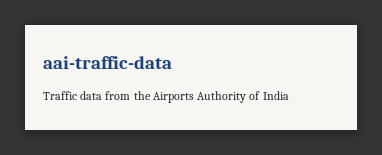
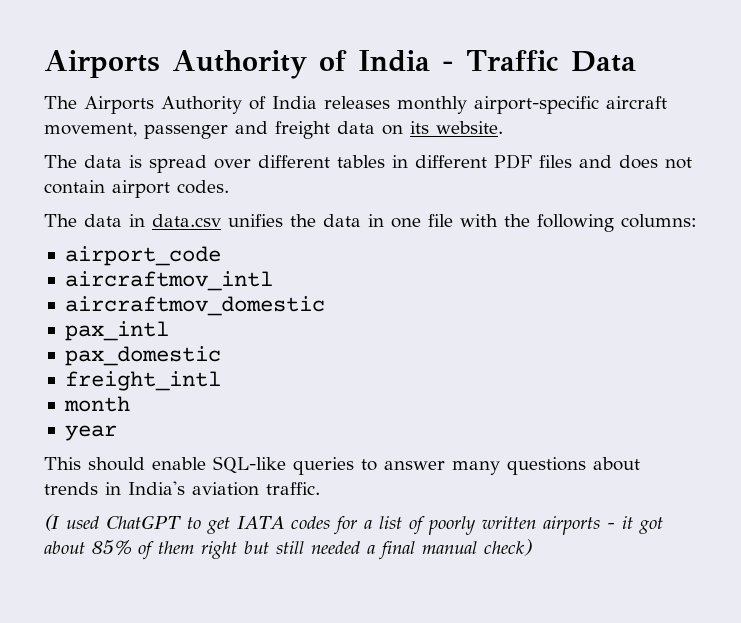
[43,56,172,69] [43,91,289,103] aai-traffic-data // Traffic data from the Airports Authority of India -> [44,50,636,79] [44,96,667,114] [44,121,503,139] [44,154,692,173] [44,180,229,198] [44,214,697,232] [64,246,221,266] [64,271,273,291] [64,296,325,316] [64,321,169,341] [64,346,221,366] [64,371,221,391] [63,396,130,412] [64,425,117,441] [44,456,640,475] [44,481,320,496] [44,514,663,535] [44,539,532,560] Airports Authority of India - Traffic Data // The Airports Authority of India releases monthly airport-specific aircraft movement, passenger and freight data on its website. // The data is spread over different tables in different PDF files and does not contain airport codes. // The data in data.csv unifies the data in one file with the following columns: // airport_code // aircraftmov_intl // aircraftmov_domestic // pax_intl // pax_domestic // freight_intl // month // year // This should enable SQL-like queries to answer many questions about trends in India's aviation traffic. // (I used ChatGPT to get IATA codes for a list of poorly written airports - it got about 85% of them right but still needed a final manual check)

